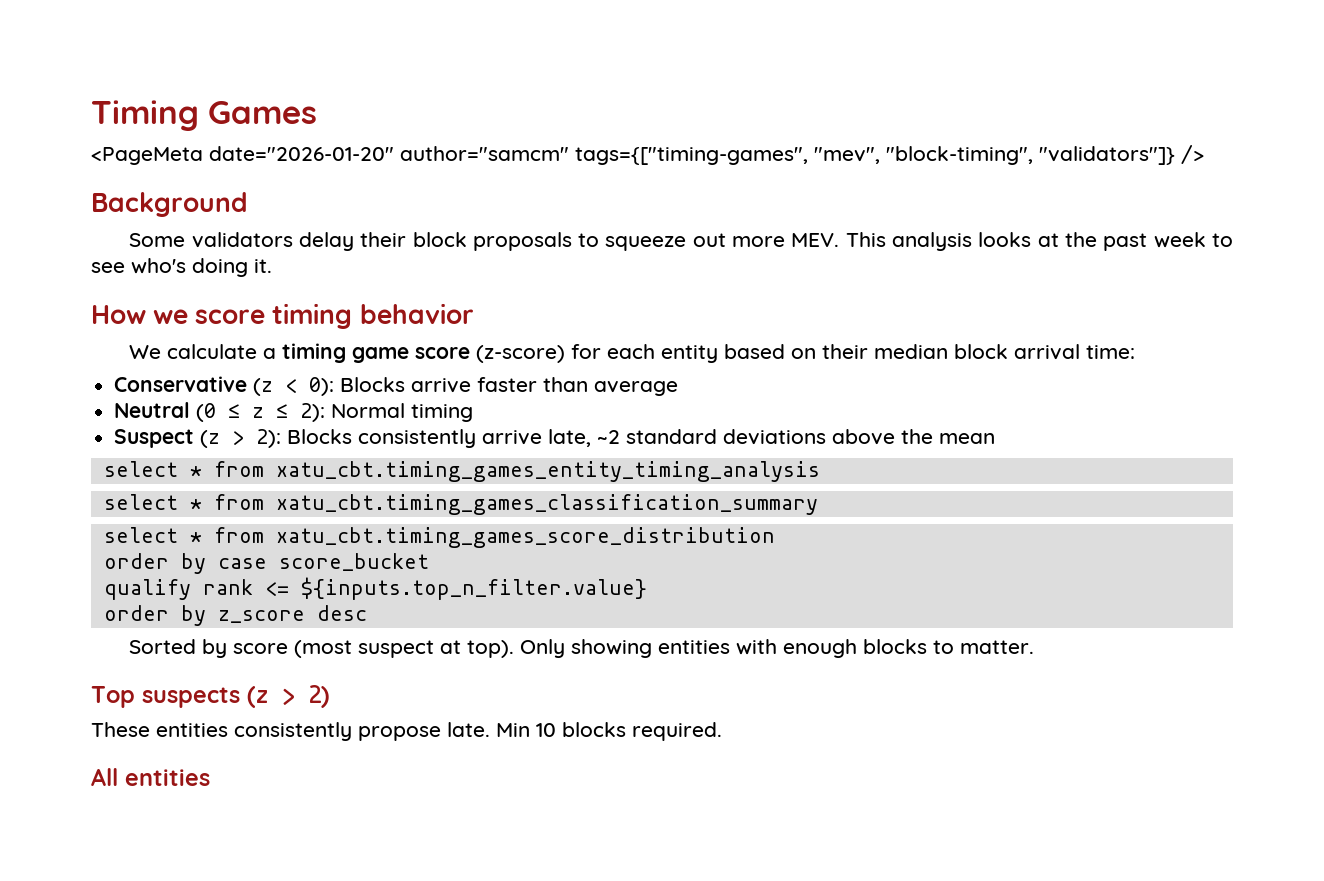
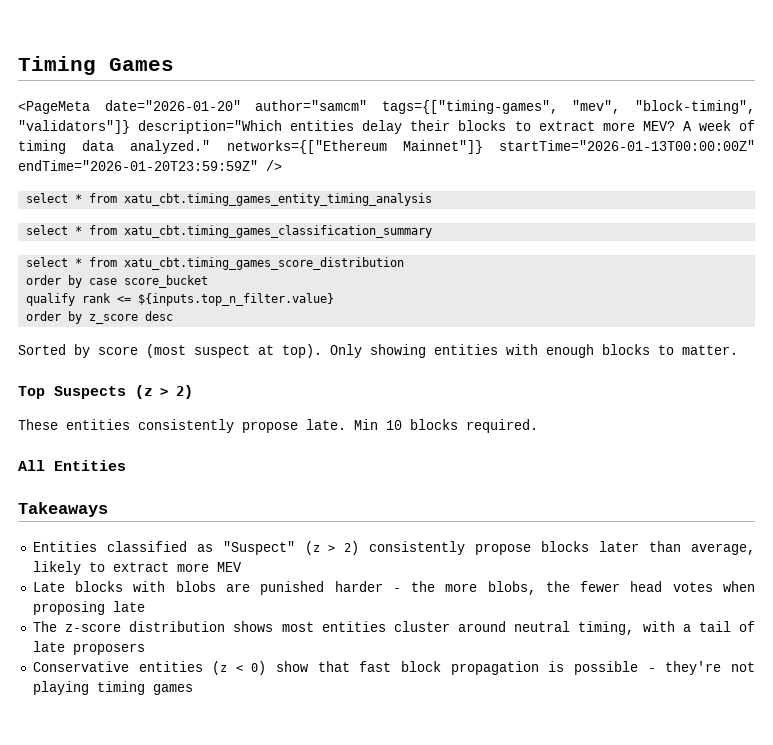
[1181,145,1204,164] [91,192,248,217] [129,232,1233,251] [91,258,272,277] [91,303,474,329] [129,343,1136,363] [114,376,679,396] [114,402,474,422] [114,429,996,448] /> // Background // Some validators delay their block proposals to squeeze out more MEV. This analysis looks at the past week to see who's doing it. // How we score timing behavior // We calculate a timing game score (z-score) for each entity based on their median block arrival time: // Conservative (z < 0): Blocks arrive faster than average // Neutral (0 ≤ z ≤ 2): Normal timing // Suspect (z > 2): Blocks consistently arrive late, ~2 standard deviations above the mean -> [138,120,756,134] [18,140,755,154] [18,160,282,171] description="Which entities delay their blocks to extract more MEV? A week of timing data analyzed." networks={["Ethereum Mainnet"]} startTime="2026-01-13T00:00:00Z" endTime="2026-01-20T23:59:59Z" />
[142,687,240,708] suspects -> [54,386,126,399] Suspects
[125,769,210,786] entities -> [54,460,126,471] [18,502,108,517] [32,541,755,555] [32,561,242,575] [32,581,755,595] [32,601,145,615] [32,621,755,635] [32,641,145,655] [32,661,755,675] [32,681,193,695] Entities // Takeaways // Entities classified as "Suspect" (z > 2) consistently propose blocks later than average, likely to extract more MEV // Late blocks with blobs are punished harder - the more blobs, the fewer head votes when proposing late // The z-score distribution shows most entities cluster around neutral timing, with a tail of late proposers // Conservative entities (z < 0) show that fast block propagation is possible - they're not playing timing games

